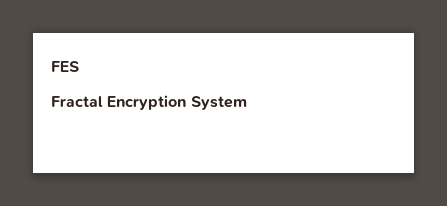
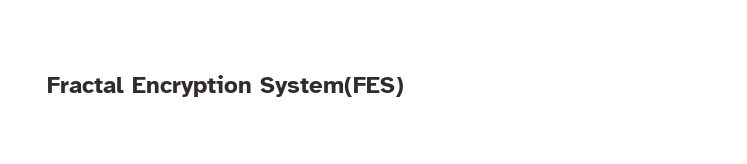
[51,61,79,72] FES // -> (47, 85) none
[190,96,247,110] System -> [260,77,404,97] System(FES)

